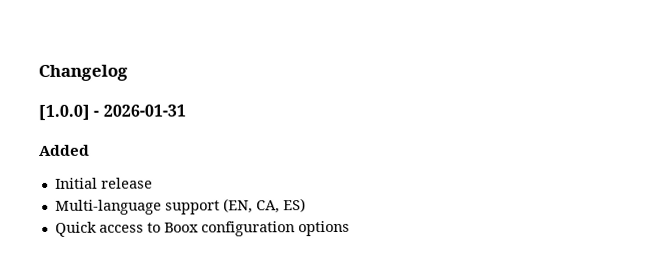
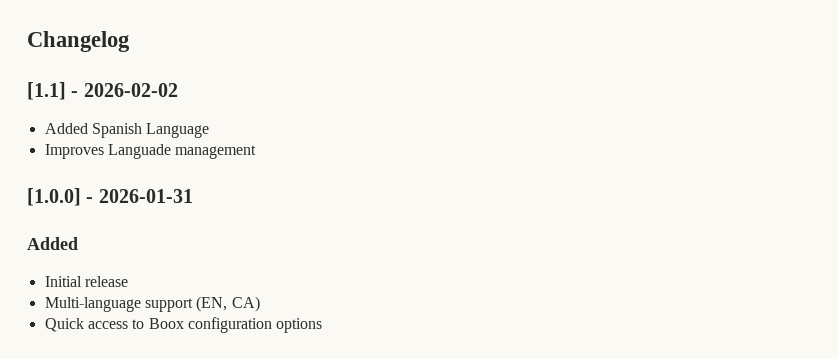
(128, 72) none -> [27,82,178,100] [44,123,210,138] [44,144,257,159] // [1.1] - 2026-02-02 // Added Spanish Language // Improves Languade management
[255,198,306,214] CA, ES) -> [231,296,260,312] CA)

